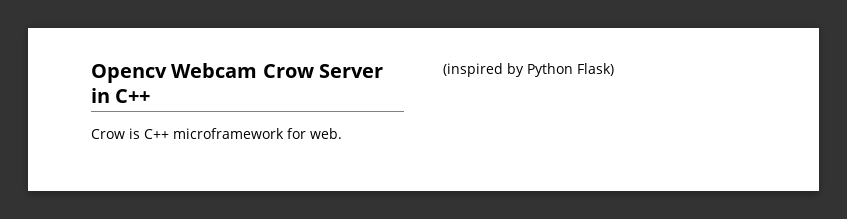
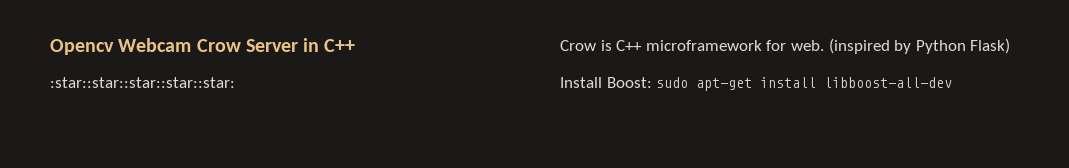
(151, 96) none -> [50,77,235,88] // :star::star::star::star::star:
(614, 69) none -> [560,77,953,91] // Install Boost: sudo apt-get install libboost-all-dev

